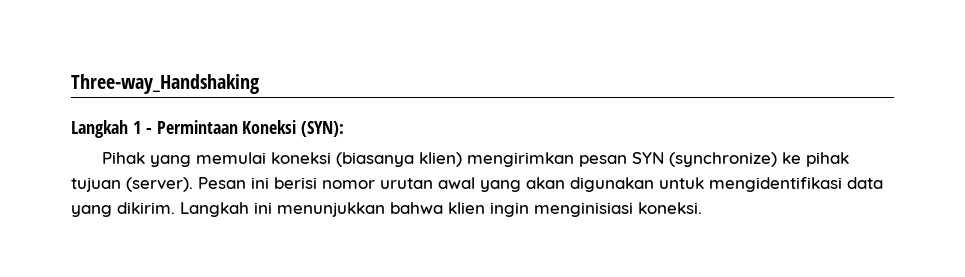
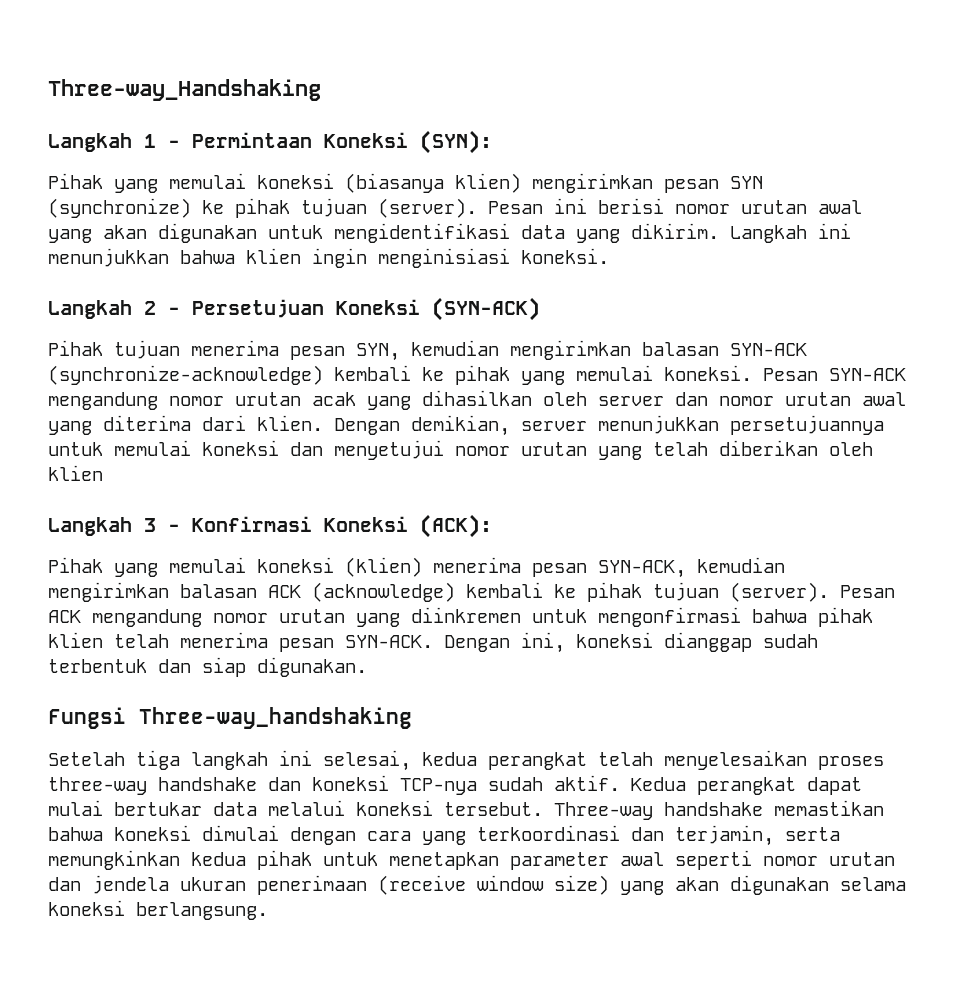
(702, 208) none -> [48,297,540,321] [48,340,807,361] [48,365,906,385] [48,390,906,410] [48,415,884,436] [48,440,873,460] [48,465,103,481] [48,514,492,538] [48,557,785,578] [48,582,895,602] [48,607,873,627] [48,632,818,653] [48,657,367,677] [48,707,412,729] [48,750,884,771] [48,775,862,795] [48,800,884,820] [48,825,840,846] [48,850,895,870] [48,875,906,895] [48,900,268,920] // Langkah 2 - Persetujuan Koneksi (SYN-ACK) // Pihak tujuan menerima pesan SYN, kemudian mengirimkan balasan SYN-ACK (synchronize-acknowledge) kembali ke pihak yang memulai koneksi. Pesan SYN-ACK mengandung nomor urutan acak yang dihasilkan oleh server dan nomor urutan awal yang diterima dari klien. Dengan demikian, server menunjukkan persetujuannya untuk memulai koneksi dan menyetujui nomor urutan yang telah diberikan oleh klien // Langkah 3 - Konfirmasi Koneksi (ACK): // Pihak yang memulai koneksi (klien) menerima pesan SYN-ACK, kemudian mengirimkan balasan ACK (acknowledge) kembali ke pihak tujuan (server). Pesan ACK mengandung nomor urutan yang diinkremen untuk mengonfirmasi bahwa pihak klien telah menerima pesan SYN-ACK. Dengan ini, koneksi dianggap sudah terbentuk dan siap digunakan. // Fungsi Three-way_handshaking // Setelah tiga langkah ini selesai, kedua perangkat telah menyelesaikan proses three-way handshake dan koneksi TCP-nya sudah aktif. Kedua perangkat dapat mulai bertukar data melalui koneksi tersebut. Three-way handshake memastikan bahwa koneksi dimulai dengan cara yang terkoordinasi dan terjamin, serta memungkinkan kedua pihak untuk menetapkan parameter awal seperti nomor urutan dan jendela ukuran penerimaan (receive window size) yang akan digunakan selama koneksi berlangsung.

